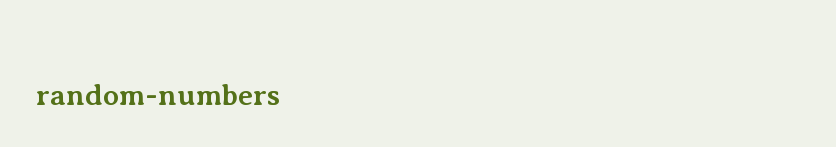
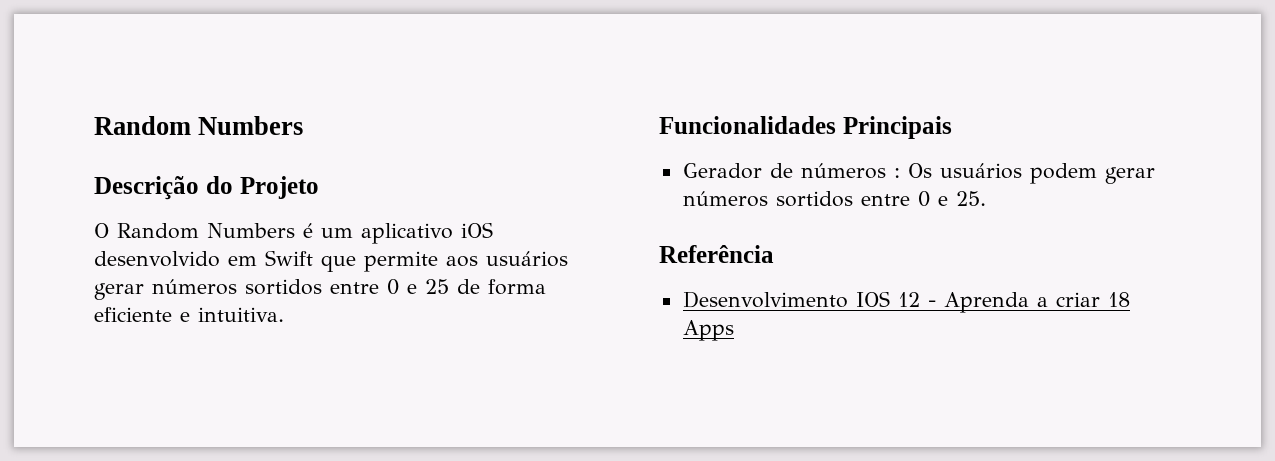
[36,84,280,105] random-numbers -> [94,116,304,135] [94,176,319,200] [94,222,493,244] [94,250,568,272] [94,279,546,300] [94,307,284,322] [659,116,952,139] [682,163,1155,184] [682,191,986,207] [659,245,774,263] [682,291,1130,313] [682,320,734,341] Random Numbers // Descrição do Projeto // O Random Numbers é um aplicativo iOS desenvolvido em Swift que permite aos usuários gerar números sortidos entre 0 e 25 de forma eficiente e intuitiva. // Funcionalidades Principais // Gerador de números : Os usuários podem gerar números sortidos entre 0 e 25. // Referência // Desenvolvimento IOS 12 - Aprenda a criar 18 Apps

